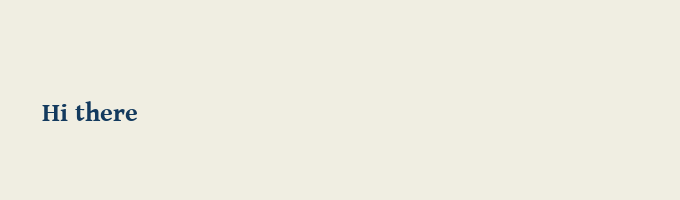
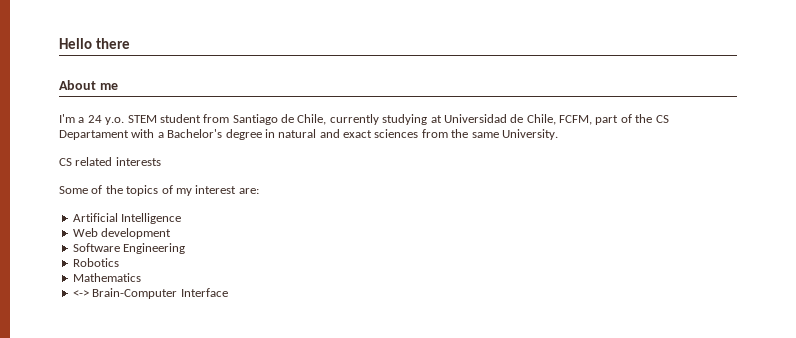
[42,104,68,121] Hi -> [59,38,92,49] Hello
(139, 111) none -> [59,80,118,90] [59,114,669,125] [59,129,558,140] [59,157,161,166] [59,185,259,196] [72,213,182,224] [72,228,172,239] [72,243,186,254] [72,258,119,267] [72,273,141,282] [72,288,228,299] // About me // I'm a 24 y.o. STEM student from Santiago de Chile, currently studying at Universidad de Chile, FCFM, part of the CS Departament with a Bachelor's degree in natural and exact sciences from the same University. // CS related interests // Some of the topics of my interest are: // Artificial Intelligence // Web development // Software Engineering // Robotics // Mathematics // <-> Brain-Computer Interface

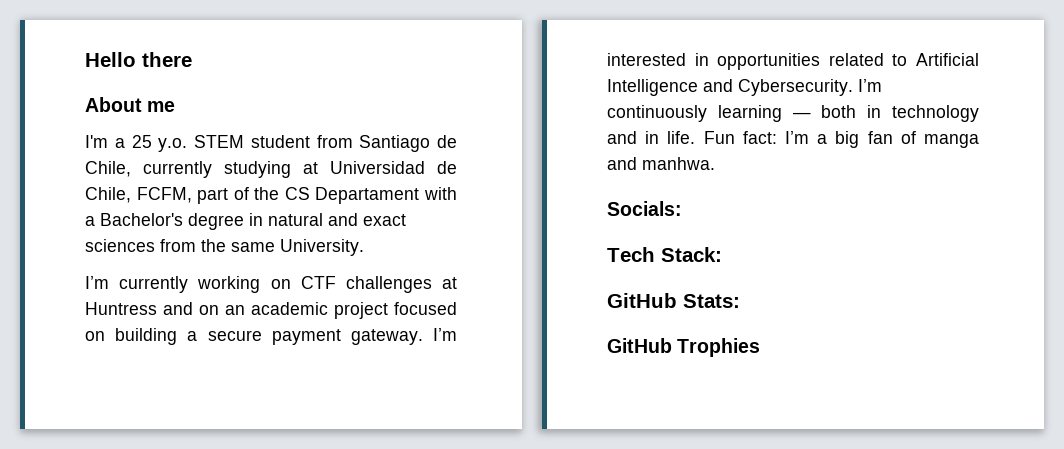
[87,115,102,123] 24 -> [131,135,152,148] 25
[59,157,161,166] [59,185,259,196] [72,213,182,224] [72,228,172,239] [72,243,186,254] [72,258,119,267] [72,273,141,282] [72,288,228,299] CS related interests // Some of the topics of my interest are: // Artificial Intelligence // Web development // Software Engineering // Robotics // Mathematics // <-> Brain-Computer Interface -> [85,276,457,293] [85,302,457,319] [85,328,457,345] [607,53,979,70] [607,79,882,96] [607,105,979,122] [607,131,979,148] [607,157,715,170] [607,201,682,216] [607,247,722,262] [607,293,740,308] [607,338,761,357] I’m currently working on CTF challenges at Huntress and on an academic project focused on building a secure payment gateway. I’m interested in opportunities related to Artificial Intelligence and Cybersecurity. I’m continuously learning — both in technology and in life. Fun fact: I’m a big fan of manga and manhwa. // Socials: // Tech Stack: // GitHub Stats: // GitHub Trophies

